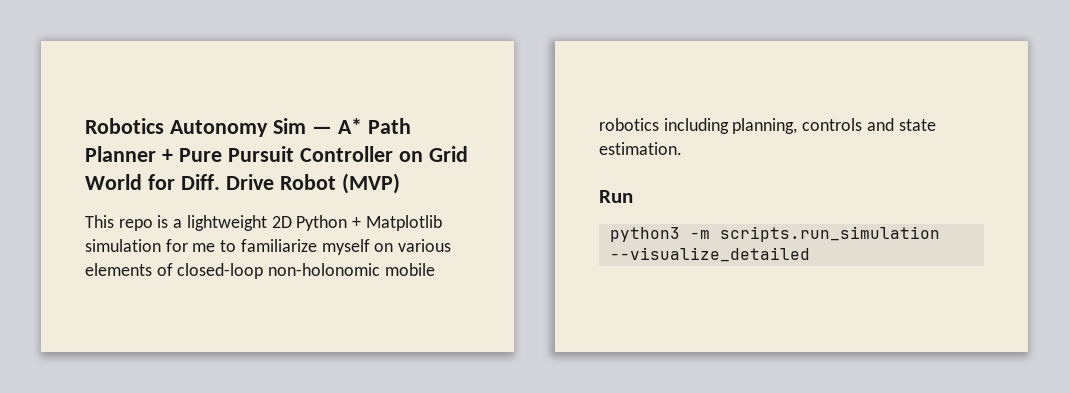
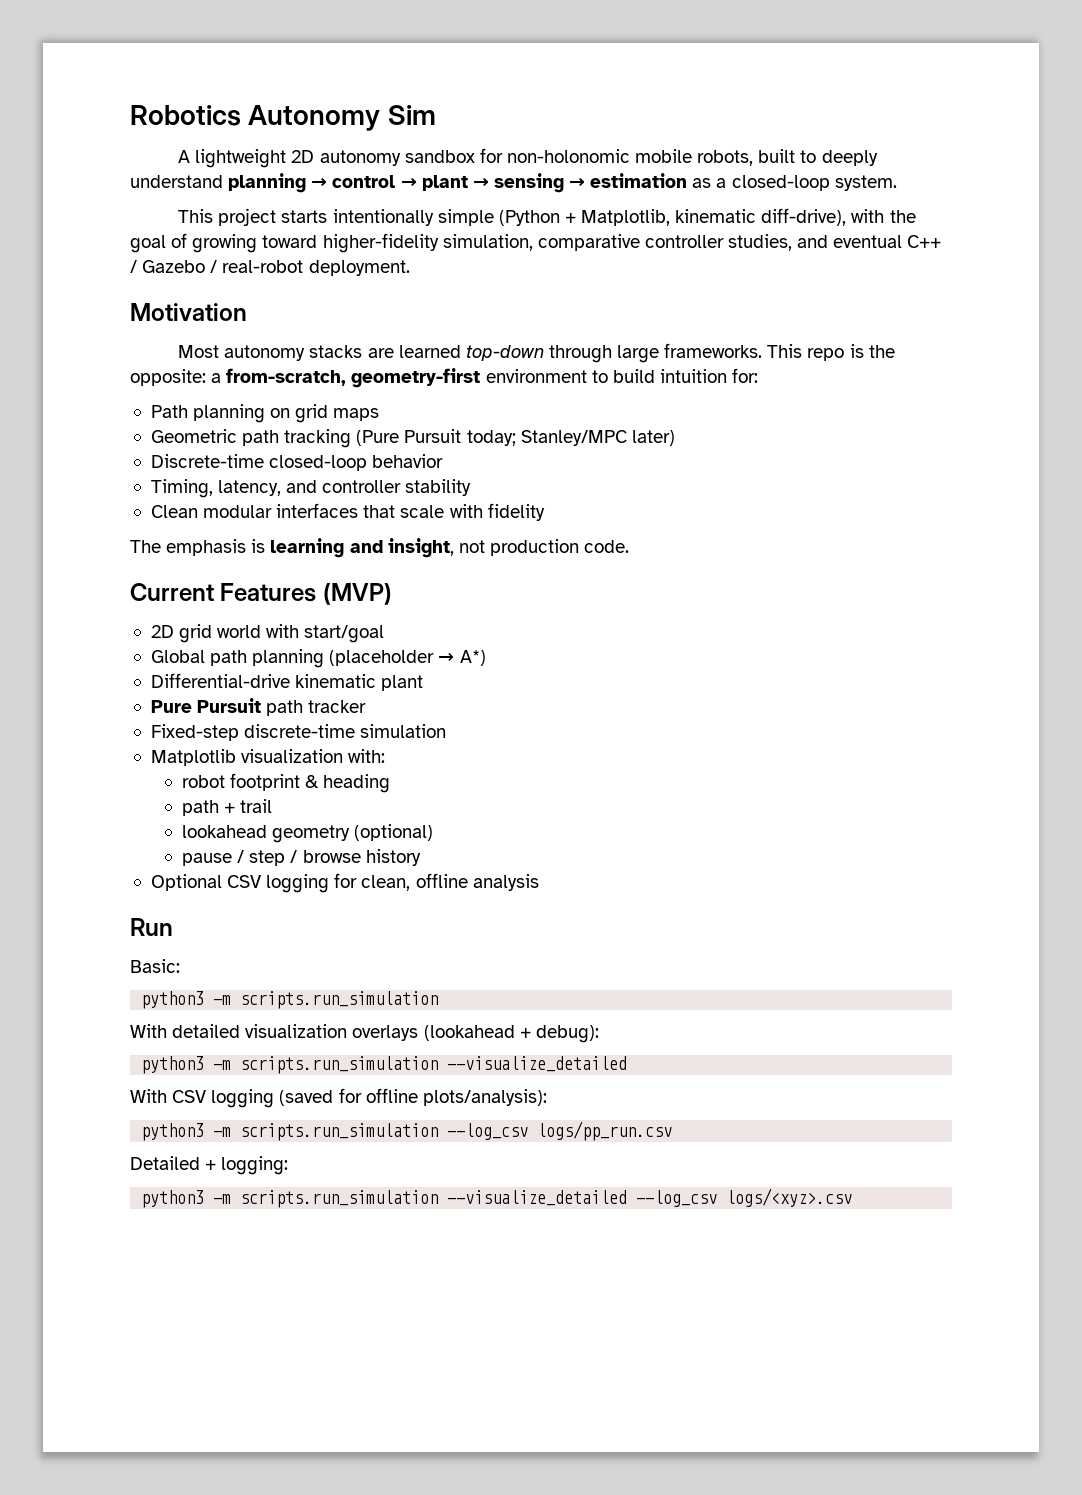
[311,118,411,134] [85,146,468,162] [85,173,400,194] [85,215,442,231] [85,239,452,255] [85,263,435,279] [599,118,936,134] [599,142,682,155] [599,190,633,203] [609,226,940,242] [609,247,810,262] — A* Path Planner + Pure Pursuit Controller on Grid World for Diff. Drive Robot (MVP) // This repo is a lightweight 2D Python + Matplotlib simulation for me to familiarize myself on various elements of closed-loop non-holonomic mobile robotics including planning, controls and state estimation. // Run // python3 -m scripts.run_simulation --visualize_detailed -> [178,148,878,168] [130,173,897,193] [178,208,916,226] [130,233,942,253] [130,260,410,276] [130,303,247,321] [178,343,895,363] [130,368,759,388] [150,404,380,423] [150,429,675,448] [150,454,444,471] [150,479,472,498] [150,503,545,521] [130,538,630,558] [130,583,392,605] [150,624,385,643] [150,649,486,668] [150,673,424,691] [150,698,367,716] [150,724,447,741] [150,749,386,766] [181,773,391,793] [181,799,273,816] [181,824,434,843] [181,849,421,866] [150,873,539,893] [130,918,173,936] [130,959,180,973] [141,991,439,1009] [130,1024,599,1043] [141,1056,628,1074] [130,1088,547,1108] [141,1121,673,1141] [130,1156,289,1175] [141,1188,853,1208] // A lightweight 2D autonomy sandbox for non-holonomic mobile robots, built to deeply understand planning → control → plant → sensing → estimation as a closed-loop system. // This project starts intentionally simple (Python + Matplotlib, kinematic diff-drive), with the goal of growing toward higher-fidelity simulation, comparative controller studies, and eventual C++ / Gazebo / real-robot deployment. // Motivation // Most autonomy stacks are learned top-down through large frameworks. This repo is the opposite: a from-scratch, geometry-first environment to build intuition for: // Path planning on grid maps // Geometric path tracking (Pure Pursuit today; Stanley/MPC later) // Discrete-time closed-loop behavior // Timing, latency, and controller stability // Clean modular interfaces that scale with fidelity // The emphasis is learning and insight, not production code. // Current Features (MVP) // 2D grid world with start/goal // Global path planning (placeholder → A*) // Differential-drive kinematic plant // Pure Pursuit path tracker // Fixed-step discrete-time simulation // Matplotlib visualization with: // robot footprint & heading // path + trail // lookahead geometry (optional) // pause / step / browse history // Optional CSV logging for clean, offline analysis // Run // Basic: // python3 -m scripts.run_simulation // With detailed visualization overlays (lookahead + debug): // python3 -m scripts.run_simulation --visualize_detailed // With CSV logging (saved for offline plots/analysis): // python3 -m scripts.run_simulation --log_csv logs/pp_run.csv // Detailed + logging: // python3 -m scripts.run_simulation --visualize_detailed --log_csv logs/<xyz>.csv

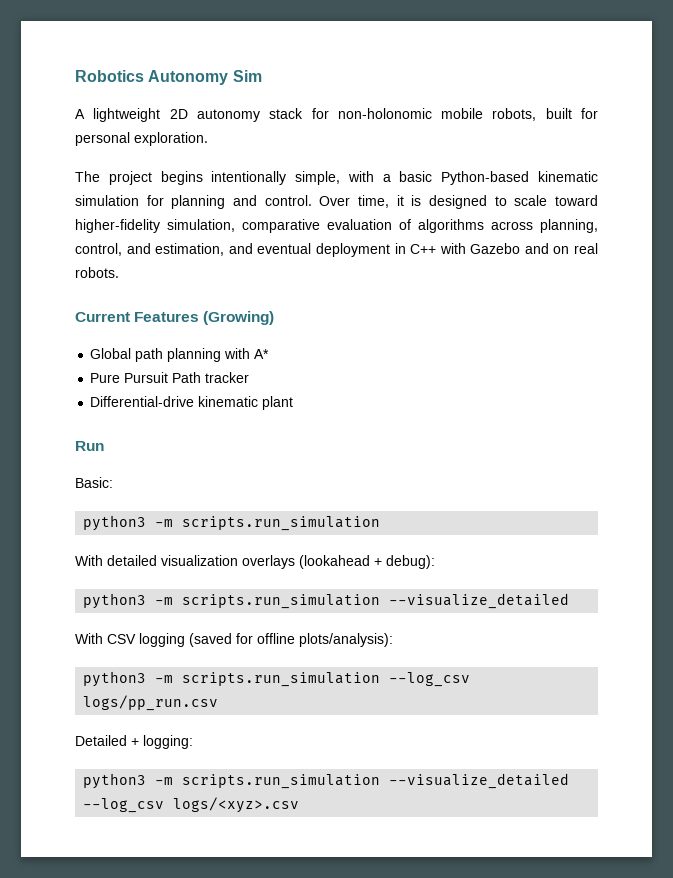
[404,150,475,163] sandbox -> [269,108,304,119] stack
[800,150,878,166] [130,173,897,193] [178,208,916,226] [130,233,942,253] [130,260,410,276] [130,303,247,321] [178,343,895,363] [130,368,759,388] [150,404,380,423] [150,429,675,448] [150,454,444,471] [150,479,472,498] [150,503,545,521] [130,538,630,558] [130,583,392,605] [150,624,385,643] [150,649,486,668] [150,673,424,691] [150,698,367,716] [150,724,447,741] [150,749,386,766] [181,773,391,793] [181,799,273,816] [181,824,434,843] [181,849,421,866] [150,873,539,893] to deeply understand planning → control → plant → sensing → estimation as a closed-loop system. // This project starts intentionally simple (Python + Matplotlib, kinematic diff-drive), with the goal of growing toward higher-fidelity simulation, comparative controller studies, and eventual C++ / Gazebo / real-robot deployment. // Motivation // Most autonomy stacks are learned top-down through large frameworks. This repo is the opposite: a from-scratch, geometry-first environment to build intuition for: // Path planning on grid maps // Geometric path tracking (Pure Pursuit today; Stanley/MPC later) // Discrete-time closed-loop behavior // Timing, latency, and controller stability // Clean modular interfaces that scale with fidelity // The emphasis is learning and insight, not production code. // Current Features (MVP) // 2D grid world with start/goal // Global path planning (placeholder → A*) // Differential-drive kinematic plant // Pure Pursuit path tracker // Fixed-step discrete-time simulation // Matplotlib visualization with: // robot footprint & heading // path + trail // lookahead geometry (optional) // pause / step / browse history // Optional CSV logging for clean, offline analysis -> [581,108,598,119] [75,132,208,146] [75,171,598,185] [75,195,599,209] [75,219,598,233] [75,243,598,257] [75,267,119,278] [75,311,275,325] [90,348,270,362] [90,372,250,383] [90,396,294,410] for personal exploration. // The project begins intentionally simple, with a basic Python-based kinematic simulation for planning and control. Over time, it is designed to scale toward higher-fidelity simulation, comparative evaluation of algorithms across planning, control, and estimation, and eventual deployment in C++ with Gazebo and on real robots. // Current Features (Growing) // Global path planning with A* // Pure Pursuit Path tracker // Differential-drive kinematic plant

